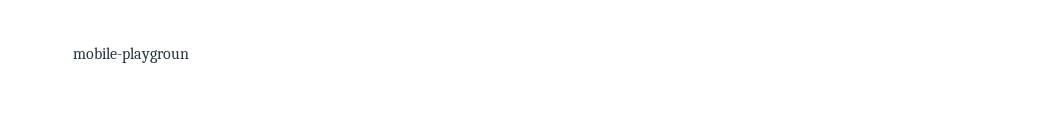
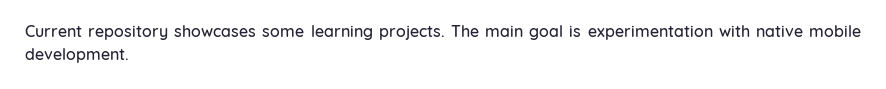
[73,47,189,63] mobile-playgroun -> [25,25,861,40] [25,48,129,63] Current repository showcases some learning projects. The main goal is experimentation with native mobile development.

